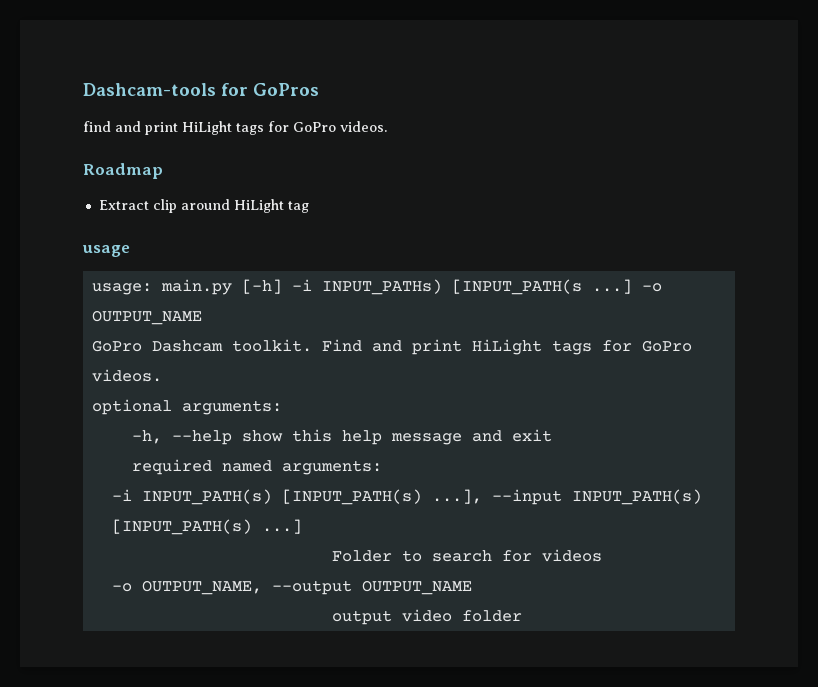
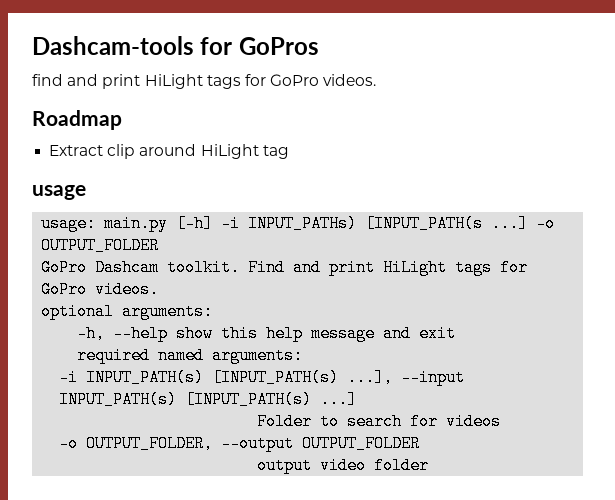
[91,310,202,325] OUTPUT_NAME -> [41,237,160,254] OUTPUT_FOLDER
[141,580,472,595] OUTPUT_NAME, --output OUTPUT_NAME -> [86,435,421,452] OUTPUT_FOLDER, --output OUTPUT_FOLDER

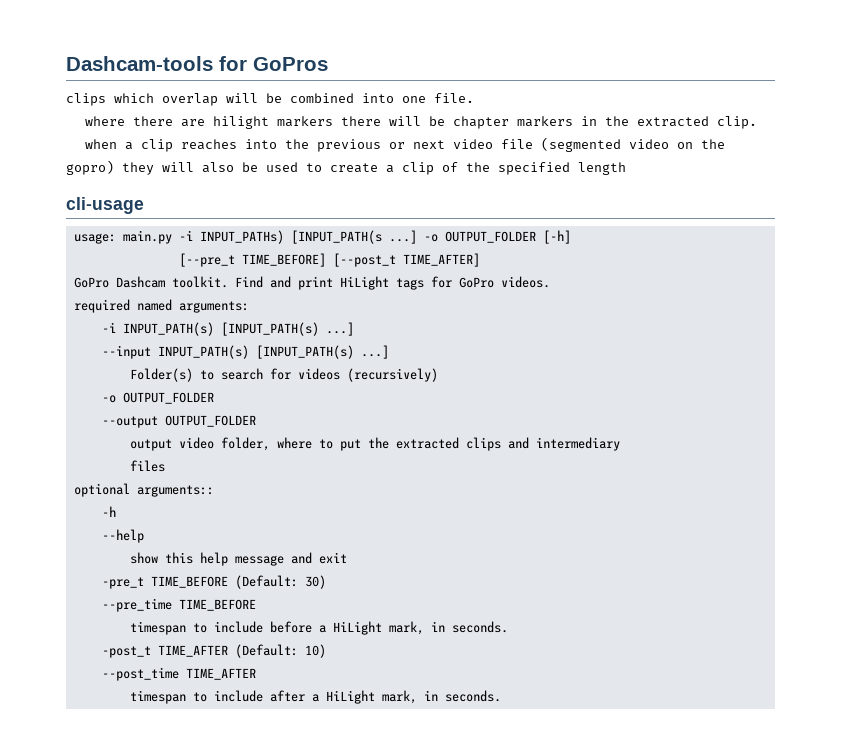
[32,74,377,89] [32,110,122,130] [49,144,289,159] [32,185,86,200] find and print HiLight tags for GoPro videos. // Roadmap // Extract clip around HiLight tag // usage -> [66,93,474,106] [85,116,758,129] [85,137,726,152] [66,160,626,175] [66,197,144,214] clips which overlap will be combined into one file. // where there are hilight markers there will be chapter markers in the extracted clip. // when a clip reaches into the previous or next video file (segmented video on the gopro) they will also be used to create a clip of the specified length // cli-usage
[176,215,214,232] [-h] -> (172, 237) none
(160, 245) none -> [542,230,571,244] [178,253,480,267] [-h] // [--pre_t TIME_BEFORE] [--post_t TIME_AFTER]
[41,303,214,320] [77,325,106,342] optional arguments: // -h, -> [73,299,249,313] [101,322,354,336] [101,345,389,359] [129,368,438,382] [101,392,214,404] [101,415,256,428] [129,437,620,451] [129,460,165,472] [73,483,214,497] [101,506,116,517] required named arguments: // -i INPUT_PATH(s) [INPUT_PATH(s) ...] // --input INPUT_PATH(s) [INPUT_PATH(s) ...] // Folder(s) to search for videos (recursively) // -o OUTPUT_FOLDER // --output OUTPUT_FOLDER // output video folder, where to put the extracted clips and intermediary // files // optional arguments:: // -h //
(169, 333) none -> (144, 536) //
[77,347,304,364] [59,369,466,386] [59,391,358,408] [257,413,502,430] [59,435,421,452] [257,457,430,474] required named arguments: // -i INPUT_PATH(s) [INPUT_PATH(s) ...], --input INPUT_PATH(s) [INPUT_PATH(s) ...] // Folder to search for videos // -o OUTPUT_FOLDER, --output OUTPUT_FOLDER // output video folder -> [101,575,326,589] [101,598,256,612] [129,621,508,635] [101,644,326,658] [101,667,256,681] [129,690,501,704] -pre_t TIME_BEFORE (Default: 30) // --pre_time TIME_BEFORE // timespan to include before a HiLight mark, in seconds. // -post_t TIME_AFTER (Default: 10) // --post_time TIME_AFTER // timespan to include after a HiLight mark, in seconds.

